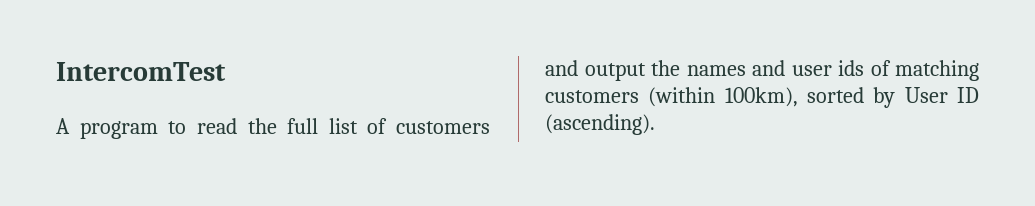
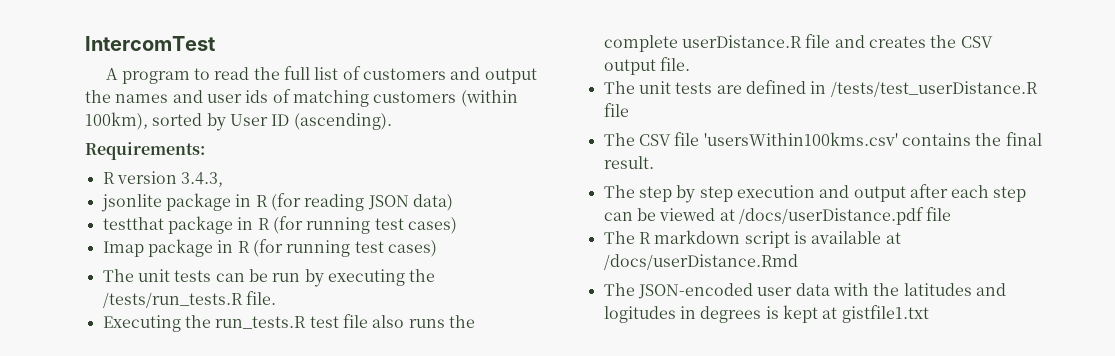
(655, 124) none -> [85,142,205,160] [102,171,224,187] [100,193,453,212] [102,216,457,234] [102,239,437,257] [102,269,436,287] [102,291,276,308] [102,314,475,332] [603,34,993,52] [603,57,690,75] [603,80,1038,97] [603,103,629,117] [603,132,1042,146] [603,156,654,169] [603,184,1027,203] [603,207,952,225] [603,230,901,248] [603,254,798,270] [603,283,1006,299] [603,305,929,323] // Requirements: // R version 3.4.3, // jsonlite package in R (for reading JSON data) // testthat package in R (for running test cases) // Imap package in R (for running test cases) // The unit tests can be run by executing the /tests/run_tests.R file. // Executing the run_tests.R test file also runs the complete userDistance.R file and creates the CSV output file. // The unit tests are defined in /tests/test_userDistance.R file // The CSV file 'usersWithin100kms.csv' contains the final result. // The step by step execution and output after each step can be viewed at /docs/userDistance.pdf file // The R markdown script is available at /docs/userDistance.Rmd // The JSON-encoded user data with the latitudes and logitudes in degrees is kept at gistfile1.txt

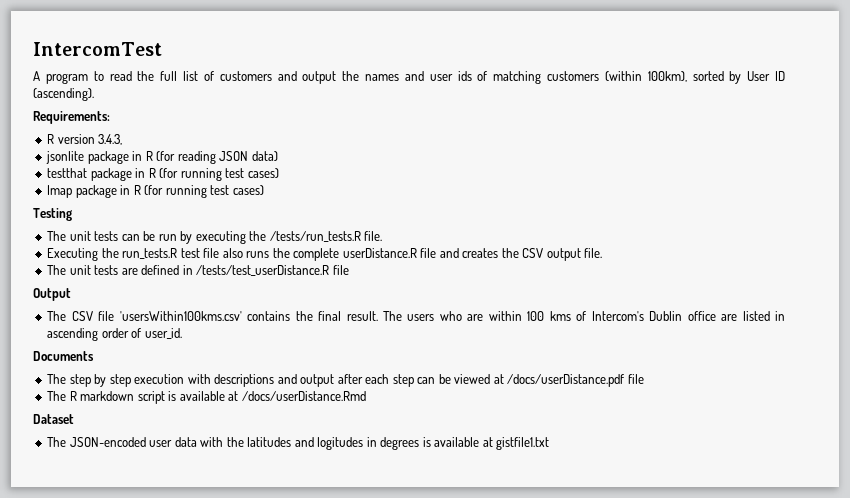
(437, 248) none -> [33,208,72,221] // Testing
(629, 110) none -> [33,288,71,301] // Output
(654, 162) none -> [382,311,785,321] [47,328,182,341] [33,351,94,361] The users who are within 100 kms of Intercom's Dublin office are listed in ascending order of user_id. // Documents
(815, 191) none -> [187,374,275,387] with descriptions
(798, 262) none -> [33,414,74,424] // Dataset
[782,305,818,323] kept -> [434,437,480,447] available

